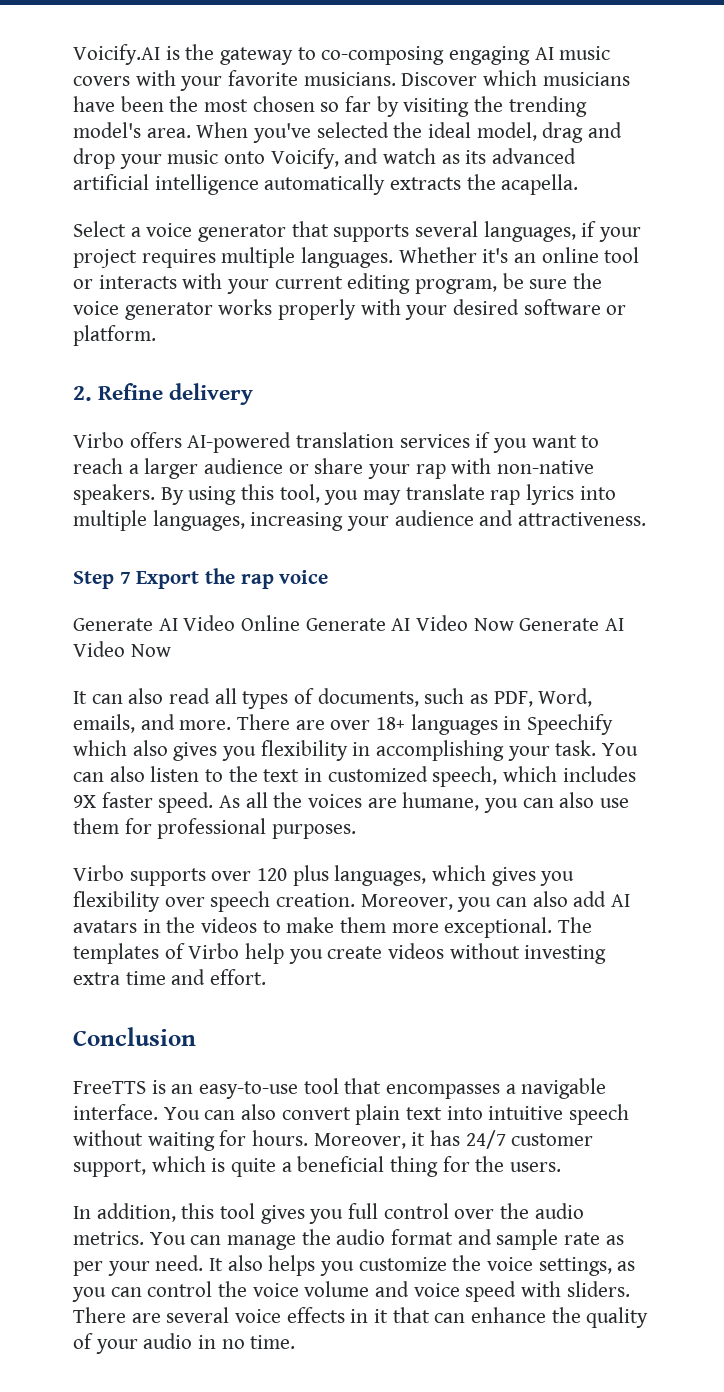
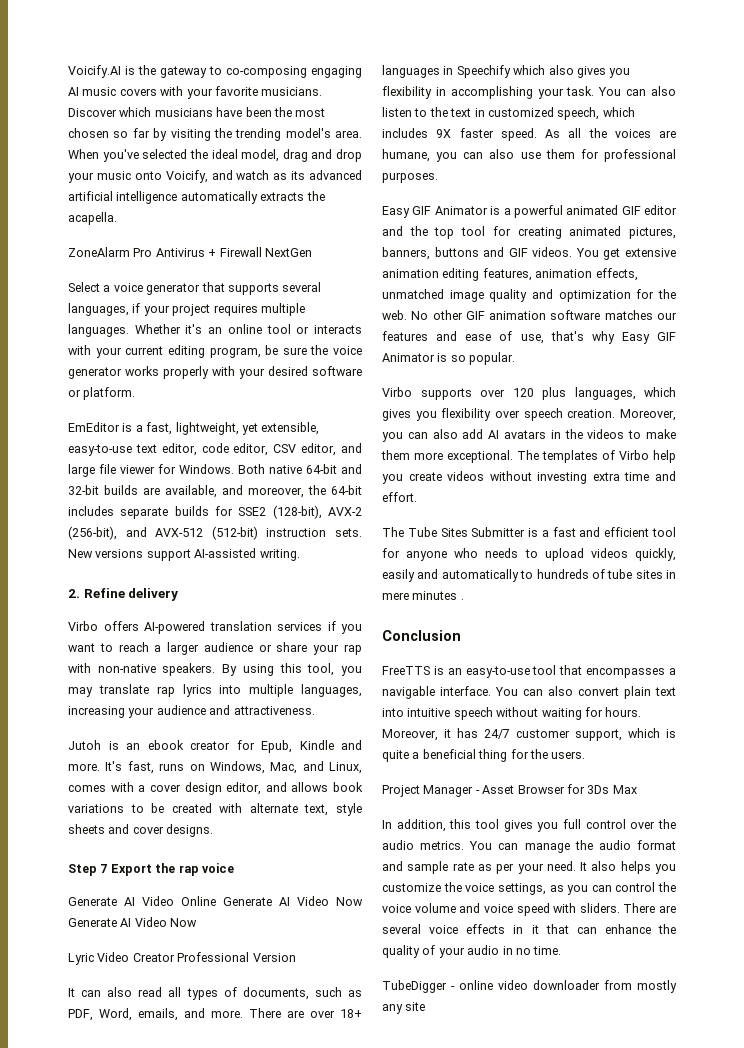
(579, 184) none -> [68,247,312,257] // ZoneAlarm Pro Antivirus + Firewall NextGen
(156, 335) none -> [68,422,320,435] [68,443,362,456] [68,464,362,477] [68,485,362,498] [68,505,363,519] [68,526,362,540] [68,548,300,561] // EmEditor is a fast, lightweight, yet extensible, easy-to-use text editor, code editor, CSV editor, and large file viewer for Windows. Both native 64-bit and 32-bit builds are available, and moreover, the 64-bit includes separate builds for SSE2 (128-bit), AVX-2 (256-bit), and AVX-512 (512-bit) instruction sets. New versions support AI-assisted writing.
(647, 519) none -> [68,740,362,753] [68,761,362,774] [68,782,363,795] [68,803,362,816] [68,824,214,837] // Jutoh is an ebook creator for Epub, Kindle and more. It's fast, runs on Windows, Mac, and Linux, comes with a cover design editor, and allows book variations to be created with alternate text, style sheets and cover designs.
(171, 650) none -> [68,952,296,965] // Lyric Video Creator Professional Version
(357, 831) none -> [382,205,677,218] [382,226,676,239] [382,247,676,260] [382,268,638,281] [382,289,676,302] [382,310,677,320] [382,331,676,344] [382,352,516,365] // Easy GIF Animator is a powerful animated GIF editor and the top tool for creating animated pictures, banners, buttons and GIF videos. You get extensive animation editing features, animation effects, unmatched image quality and optimization for the web. No other GIF animation software matches our features and ease of use, that's why Easy GIF Animator is so popular.
(267, 977) none -> [382,527,676,537] [382,548,676,561] [382,569,676,582] [382,591,464,600] // The Tube Sites Submitter is a fast and efficient tool for anyone who needs to upload videos quickly, easily and automatically to hundreds of tube sites in mere minutes .
(562, 1167) none -> [382,784,637,797] // Project Manager - Asset Browser for 3Ds Max
(296, 1342) none -> [382,980,677,993] [382,1002,426,1014] // TubeDigger - online video downloader from mostly any site

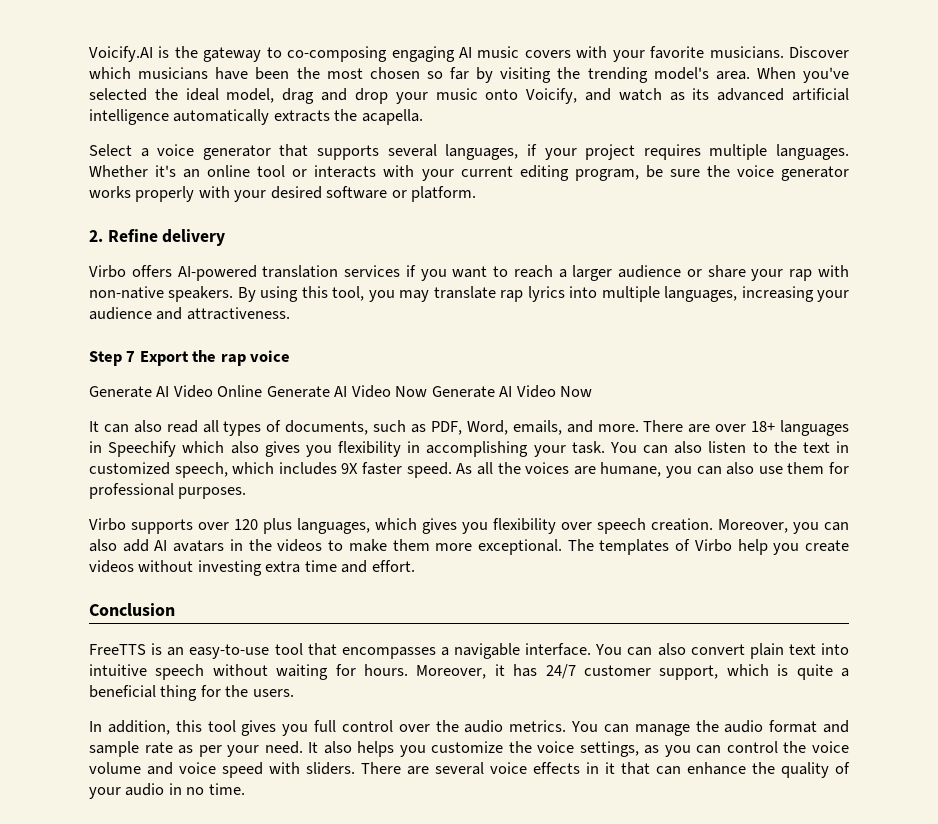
[68,247,312,257] // ZoneAlarm Pro Antivirus + Firewall NextGen -> (423, 117) none
[68,422,320,435] [68,443,362,456] [68,464,362,477] [68,485,362,498] [68,505,363,519] [68,526,362,540] [68,548,300,561] // EmEditor is a fast, lightweight, yet extensible, easy-to-use text editor, code editor, CSV editor, and large file viewer for Windows. Both native 64-bit and 32-bit builds are available, and moreover, the 64-bit includes separate builds for SSE2 (128-bit), AVX-2 (256-bit), and AVX-512 (512-bit) instruction sets. New versions support AI-assisted writing. -> (477, 194) none
[68,740,362,753] [68,761,362,774] [68,782,363,795] [68,803,362,816] [68,824,214,837] // Jutoh is an ebook creator for Epub, Kindle and more. It's fast, runs on Windows, Mac, and Linux, comes with a cover design editor, and allows book variations to be created with alternate text, style sheets and cover designs. -> (290, 313) none
[68,952,296,965] // Lyric Video Creator Professional Version -> (593, 391) none
[382,205,677,218] [382,226,676,239] [382,247,676,260] [382,268,638,281] [382,289,676,302] [382,310,677,320] [382,331,676,344] [382,352,516,365] // Easy GIF Animator is a powerful animated GIF editor and the top tool for creating animated pictures, banners, buttons and GIF videos. You get extensive animation editing features, animation effects, unmatched image quality and optimization for the web. No other GIF animation software matches our features and ease of use, that's why Easy GIF Animator is so popular. -> (247, 493) none
[382,527,676,537] [382,548,676,561] [382,569,676,582] [382,591,464,600] // The Tube Sites Submitter is a fast and efficient tool for anyone who needs to upload videos quickly, easily and automatically to hundreds of tube sites in mere minutes . -> (415, 566) none
[382,784,637,797] // Project Manager - Asset Browser for 3Ds Max -> (294, 693) none
[382,980,677,993] [382,1002,426,1014] // TubeDigger - online video downloader from mostly any site -> (245, 789) none

